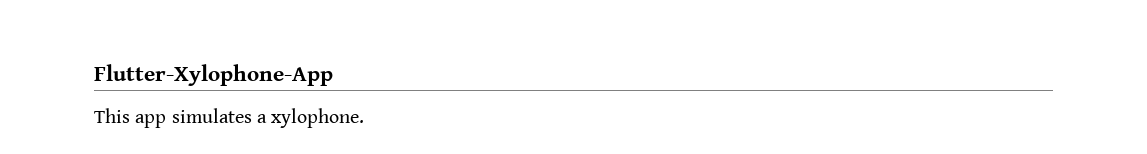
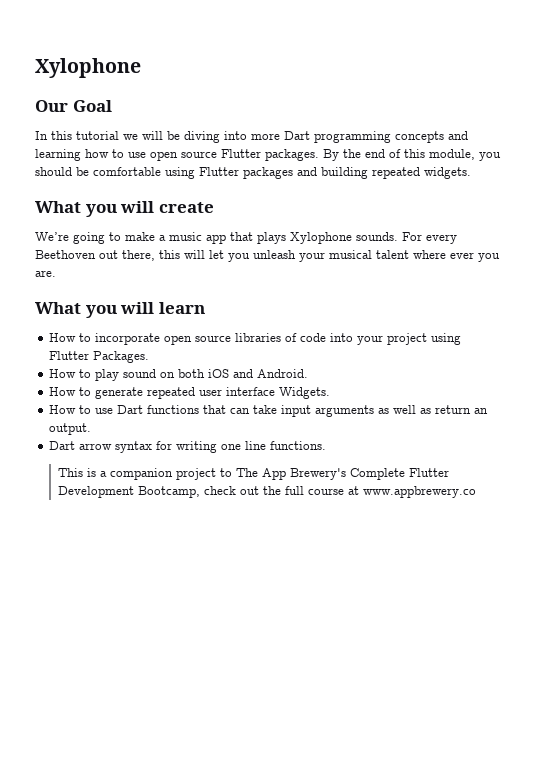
[94,64,333,86] [94,108,365,128] Flutter-Xylophone-App // This app simulates a xylophone. -> [35,58,141,78] [35,100,112,112] [35,131,468,143] [35,149,501,161] [35,167,471,179] [35,201,214,217] [35,232,457,244] [35,250,500,262] [35,270,56,277] [35,302,205,318] [49,333,462,345] [49,351,150,363] [49,369,309,381] [49,387,331,399] [49,405,489,417] [49,423,92,435] [49,441,327,453] [57,468,449,480] [57,486,476,498] Xylophone // Our Goal // In this tutorial we will be diving into more Dart programming concepts and learning how to use open source Flutter packages. By the end of this module, you should be comfortable using Flutter packages and building repeated widgets. // What you will create // We’re going to make a music app that plays Xylophone sounds. For every Beethoven out there, this will let you unleash your musical talent where ever you are. // What you will learn // How to incorporate open source libraries of code into your project using Flutter Packages. // How to play sound on both iOS and Android. // How to generate repeated user interface Widgets. // How to use Dart functions that can take input arguments as well as return an output. // Dart arrow syntax for writing one line functions. // This is a companion project to The App Brewery's Complete Flutter Development Bootcamp, check out the full course at www.appbrewery.co

